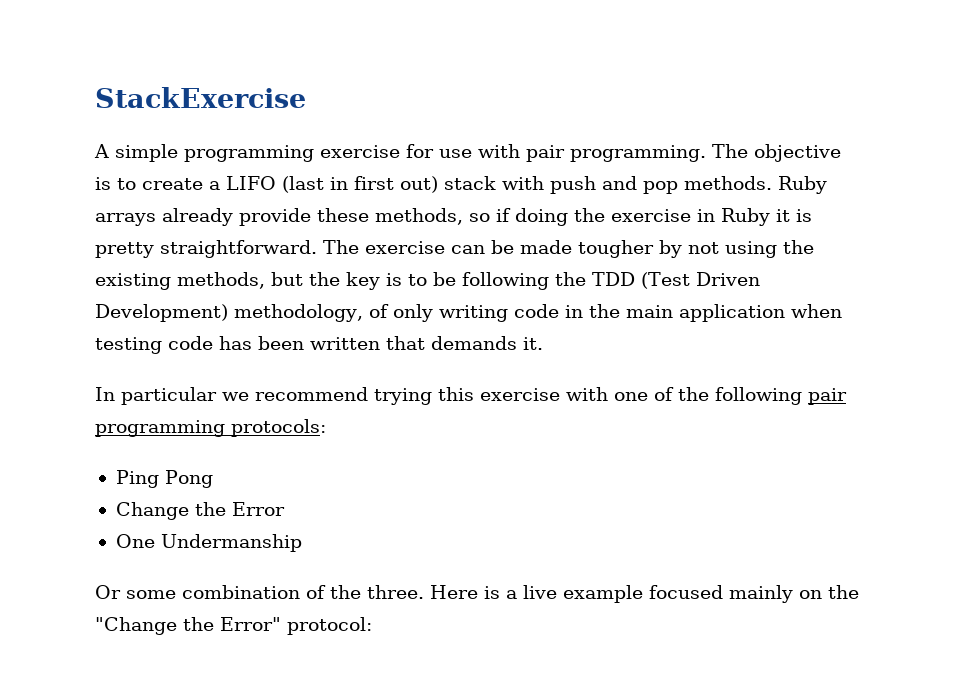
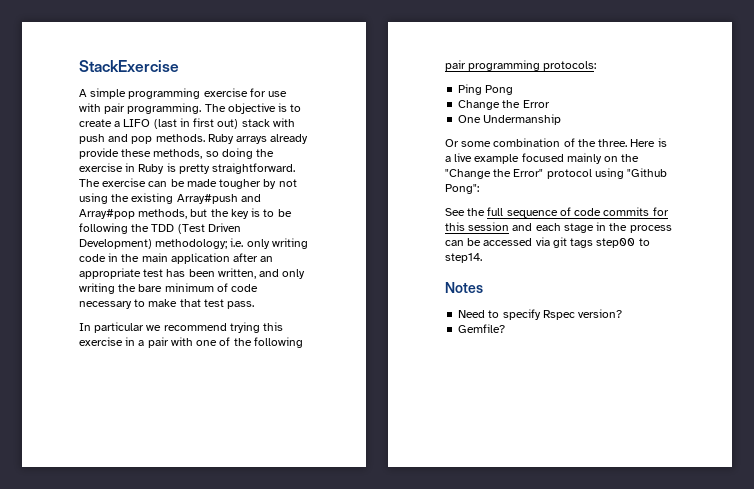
[496,208,511,222] if -> (219, 154) none
[776,209,790,222] it -> (165, 169) none
(171, 281) none -> [176,194,261,204] [79,209,135,219] Array#push and Array#pop
[234,304,389,322] methodology, of -> [155,238,244,249] methodology; i.e.
[790,304,842,318] [95,336,543,354] when testing code has been written that demands it. -> [233,253,274,262] [79,268,306,279] [79,283,259,294] [79,299,255,309] after an appropriate test has been written, and only writing the bare minimum of code necessary to make that test pass.
(560, 394) none -> [125,337,169,348] in a pair
[287,617,372,635] protocol: -> [546,168,668,179] [445,184,479,194] [445,207,669,218] [445,222,672,233] [445,237,650,248] [445,253,482,263] [445,282,483,293] [458,309,623,320] [458,324,506,333] protocol using "Github Pong": // See the full sequence of code commits for this session and each stage in the process can be accessed via git tags step00 to step14. // Notes // Need to specify Rspec version? // Gemfile?

